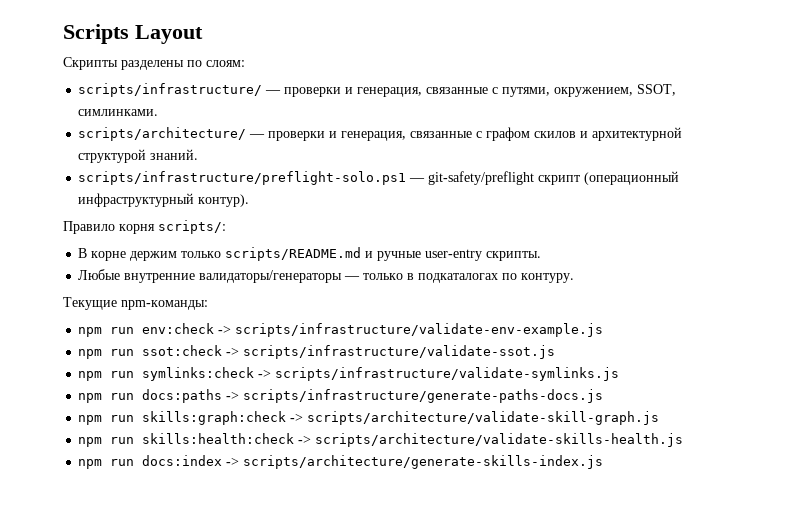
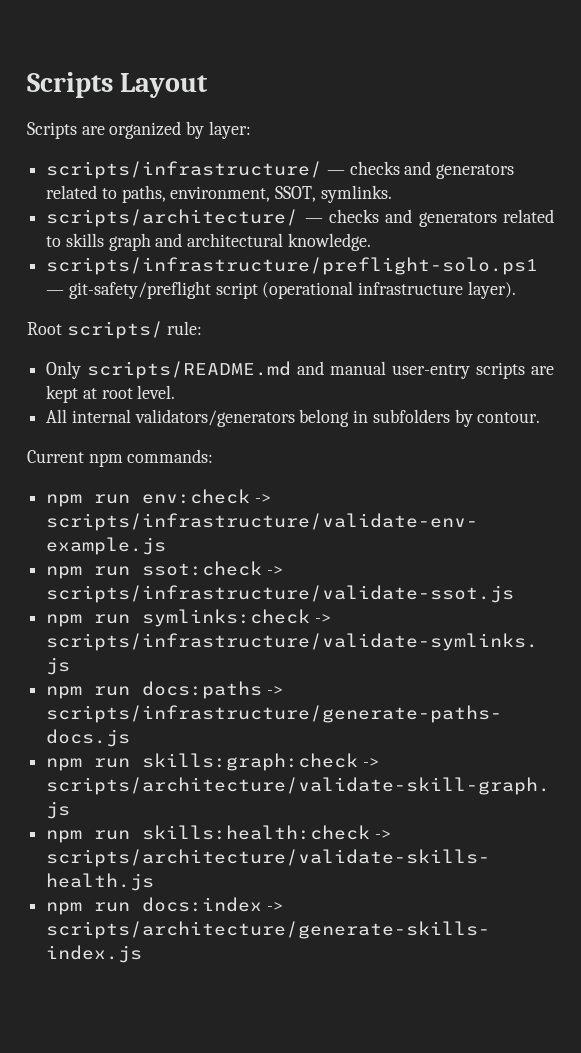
[63,57,245,70] [78,83,677,97] [78,109,159,116] [78,127,683,141] [78,149,199,163] [78,171,680,185] [78,193,250,207] [63,220,226,234] [78,247,542,261] [78,269,575,283] [63,297,208,310] Скрипты разделены по слоям: // scripts/infrastructure/ — проверки и генерация, связанные с путями, окружением, SSOT, симлинками. // scripts/architecture/ — проверки и генерация, связанные с графом скилов и архитектурной структурой знаний. // scripts/infrastructure/preflight-solo.ps1 — git-safety/preflight скрипт (операционный инфраструктурный контур). // Правило корня scripts/: // В корне держим только scripts/README.md и ручные user-entry скрипты. // Любые внутренние валидаторы/генераторы — только в подкаталогах по контуру. // Текущие npm-команды: -> [27,121,251,139] [46,161,515,179] [46,185,392,203] [46,209,555,227] [46,233,371,251] [46,257,539,275] [46,281,516,299] [27,321,203,339] [46,361,554,379] [46,385,176,403] [46,409,541,427] [27,449,214,467] Scripts are organized by layer: // scripts/infrastructure/ — checks and generators related to paths, environment, SSOT, symlinks. // scripts/architecture/ — checks and generators related to skills graph and architectural knowledge. // scripts/infrastructure/preflight-solo.ps1 — git-safety/preflight script (operational infrastructure layer). // Root scripts/ rule: // Only scripts/README.md and manual user-entry scripts are kept at root level. // All internal validators/generators belong in subfolders by contour. // Current npm commands:

